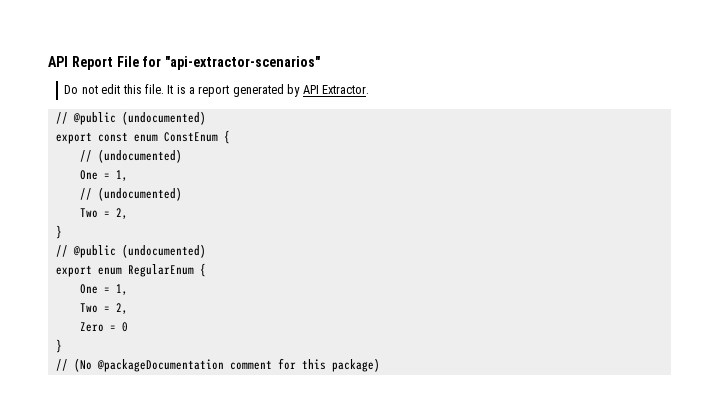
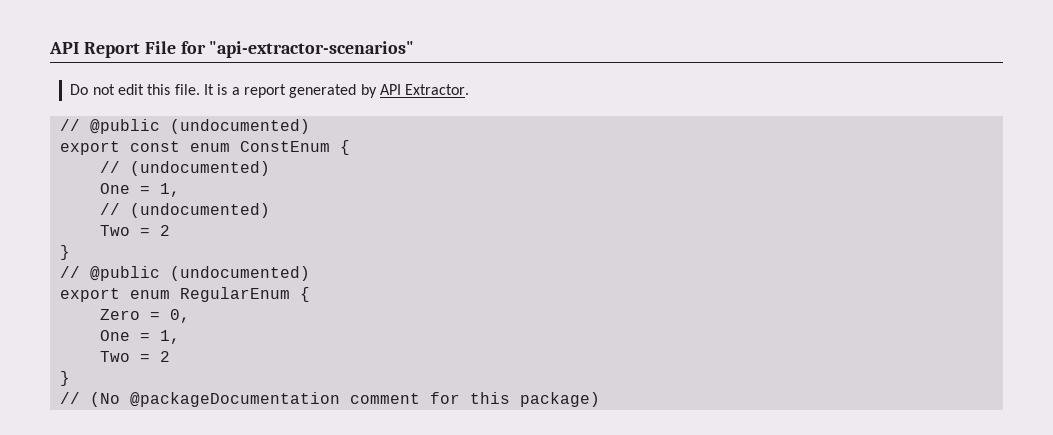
[115,208,128,219] 2, -> [159,225,170,236] 2
(206, 270) none -> [99,309,190,323] // Zero = 0,
[115,303,128,314] [79,322,128,332] 2, // Zero = 0 -> [159,351,170,362] 2

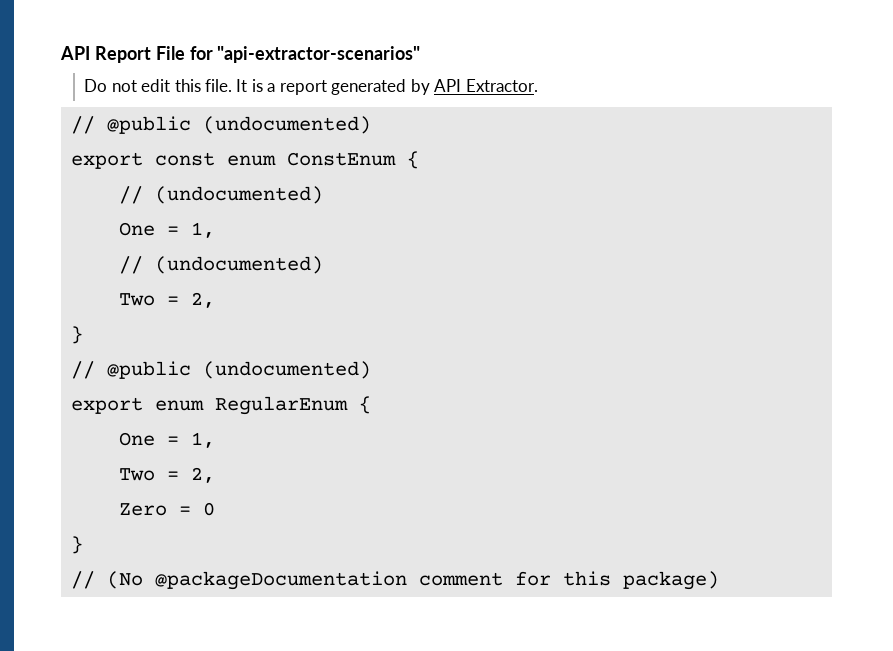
[159,225,170,236] 2 -> [190,292,215,308] 2,
[99,309,190,323] // Zero = 0, -> (371, 405) none
[159,351,170,362] 2 -> [190,467,215,483] [118,502,215,516] 2, // Zero = 0

